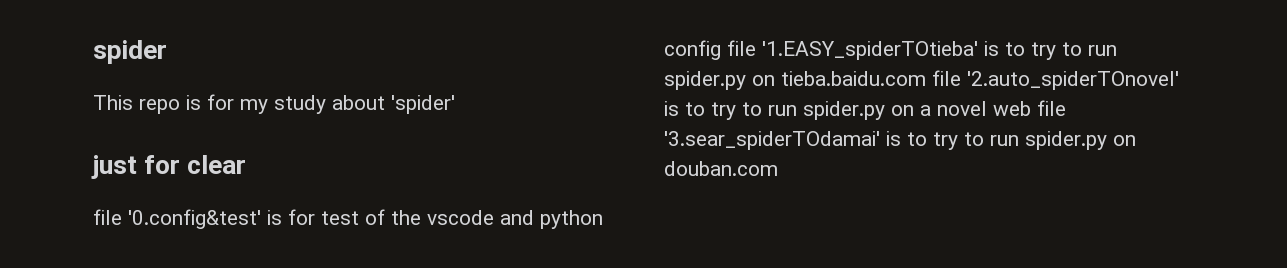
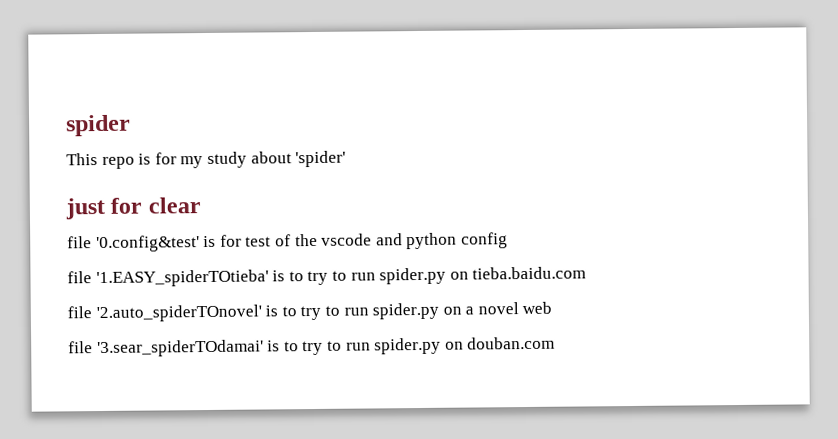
(721, 50) none -> (508, 240) //
(926, 78) none -> (587, 273) //
(1031, 108) none -> (553, 308) //

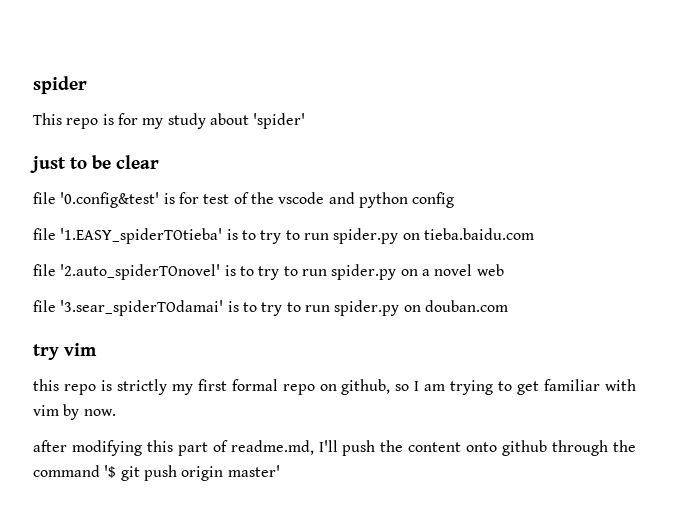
[110,197,143,214] for -> [70,155,111,169] to be
(556, 343) none -> [33,343,97,360] [33,379,636,395] [33,404,116,420] [33,440,636,456] [33,465,280,481] // try vim // this repo is strictly my first formal repo on github, so I am trying to get familiar with vim by now. // after modifying this part of readme.md, I'll push the content onto github through the command '$ git push origin master'

